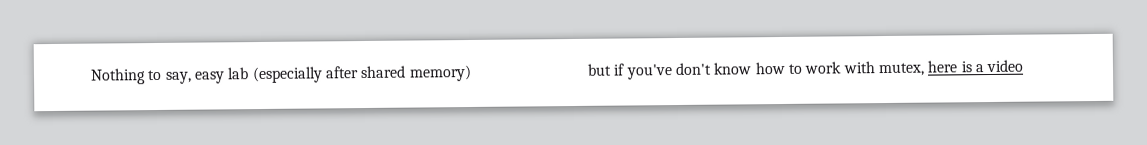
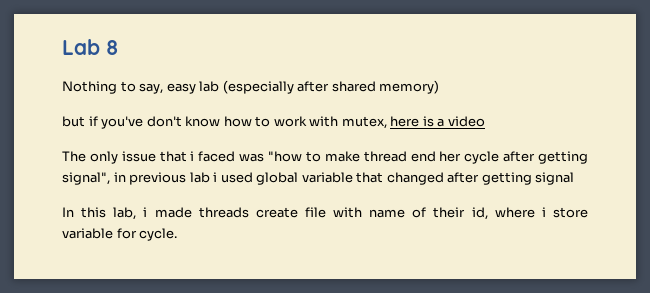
(90, 76) none -> [62,39,118,55] Lab 8 //
(1025, 66) none -> [62,151,589,164] [62,172,575,185] [62,207,588,220] [62,228,178,241] // The only issue that i faced was "how to make thread end her cycle after getting signal", in previous lab i used global variable that changed after getting signal // In this lab, i made threads create file with name of their id, where i store variable for cycle.

